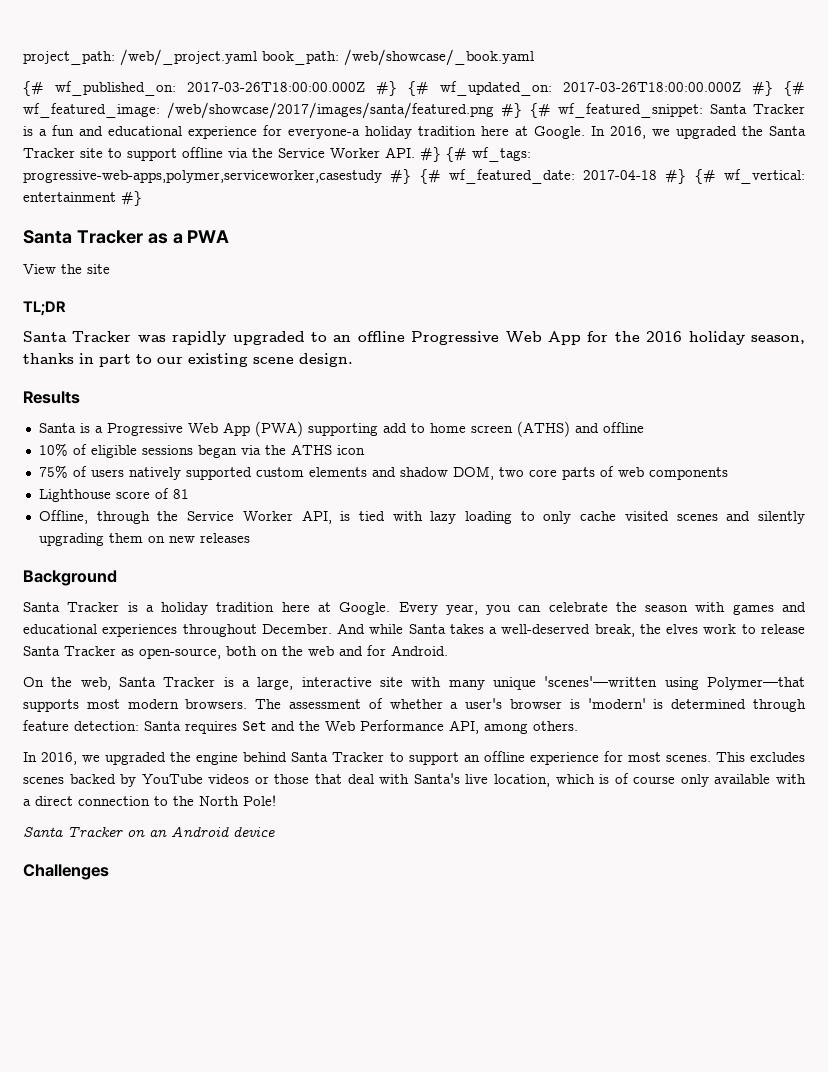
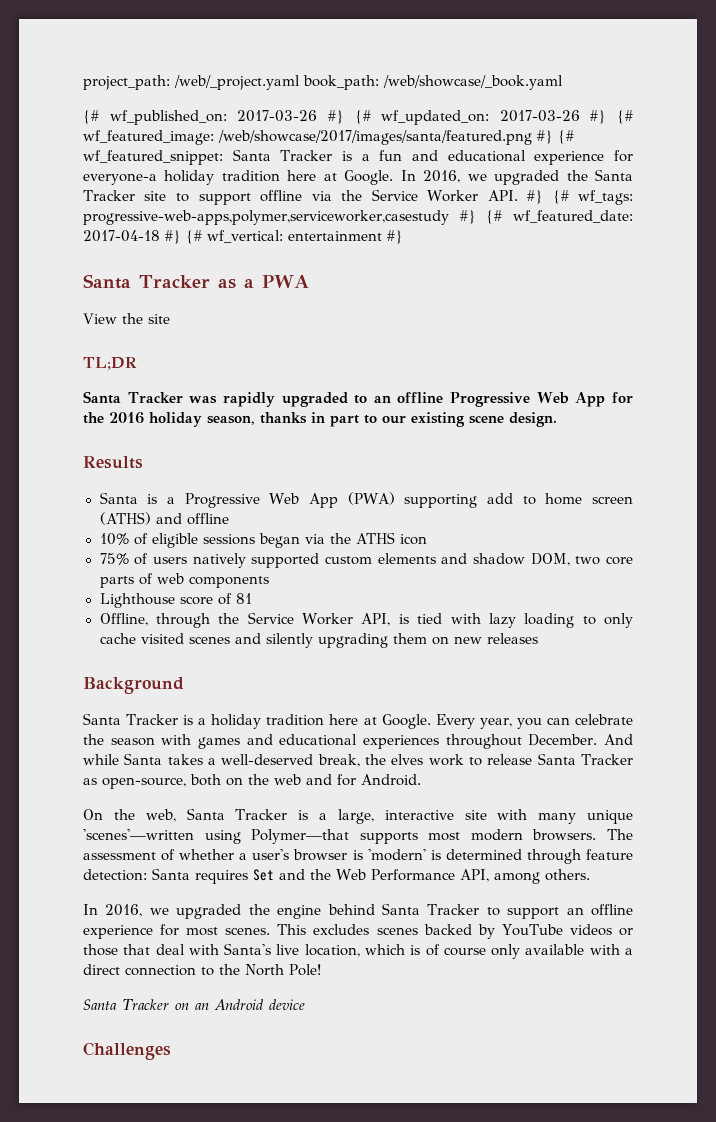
[187,82,365,92] 2017-03-26T18:00:00.000Z -> [237,110,318,122] 2017-03-26
[563,82,741,92] 2017-03-26T18:00:00.000Z -> [499,110,580,122] 2017-03-26

